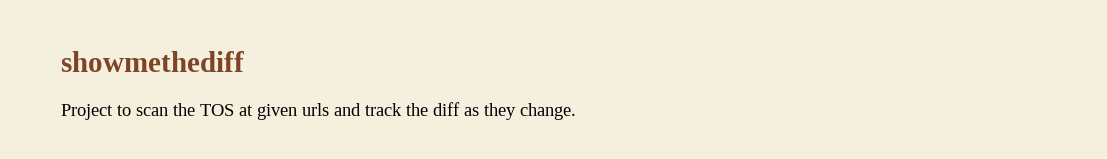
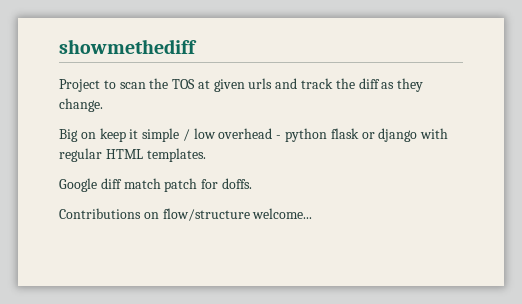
(576, 111) none -> [59,128,449,142] [59,148,206,162] [59,178,252,192] [59,208,313,221] // Big on keep it simple / low overhead - python flask or django with regular HTML templates. // Google diff match patch for doffs. // Contributions on flow/structure welcome...

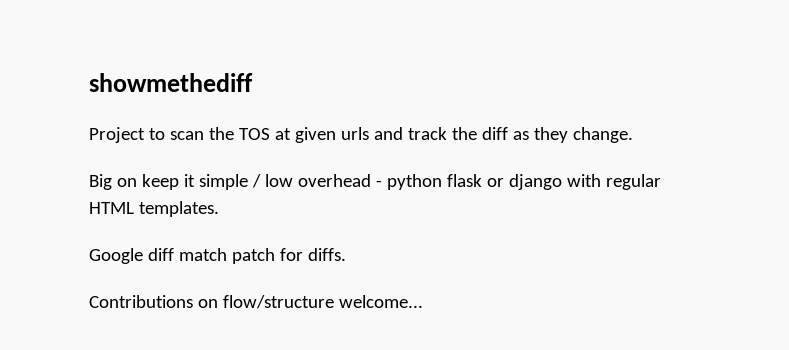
[221,178,252,189] doffs. -> [307,248,346,261] diffs.

